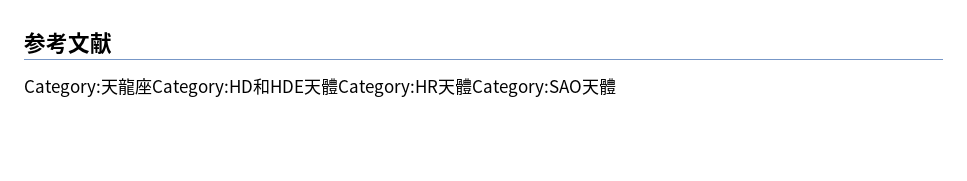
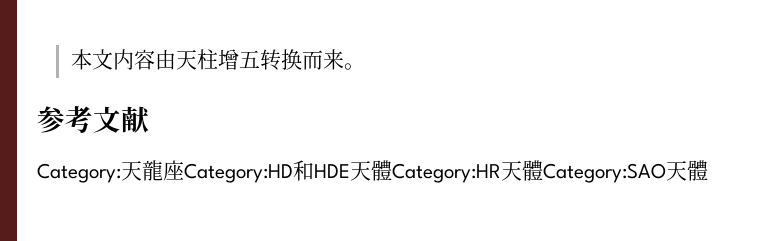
(24, 43) none -> [70,49,365,71] 本文内容由天柱增五转换而来。 //

